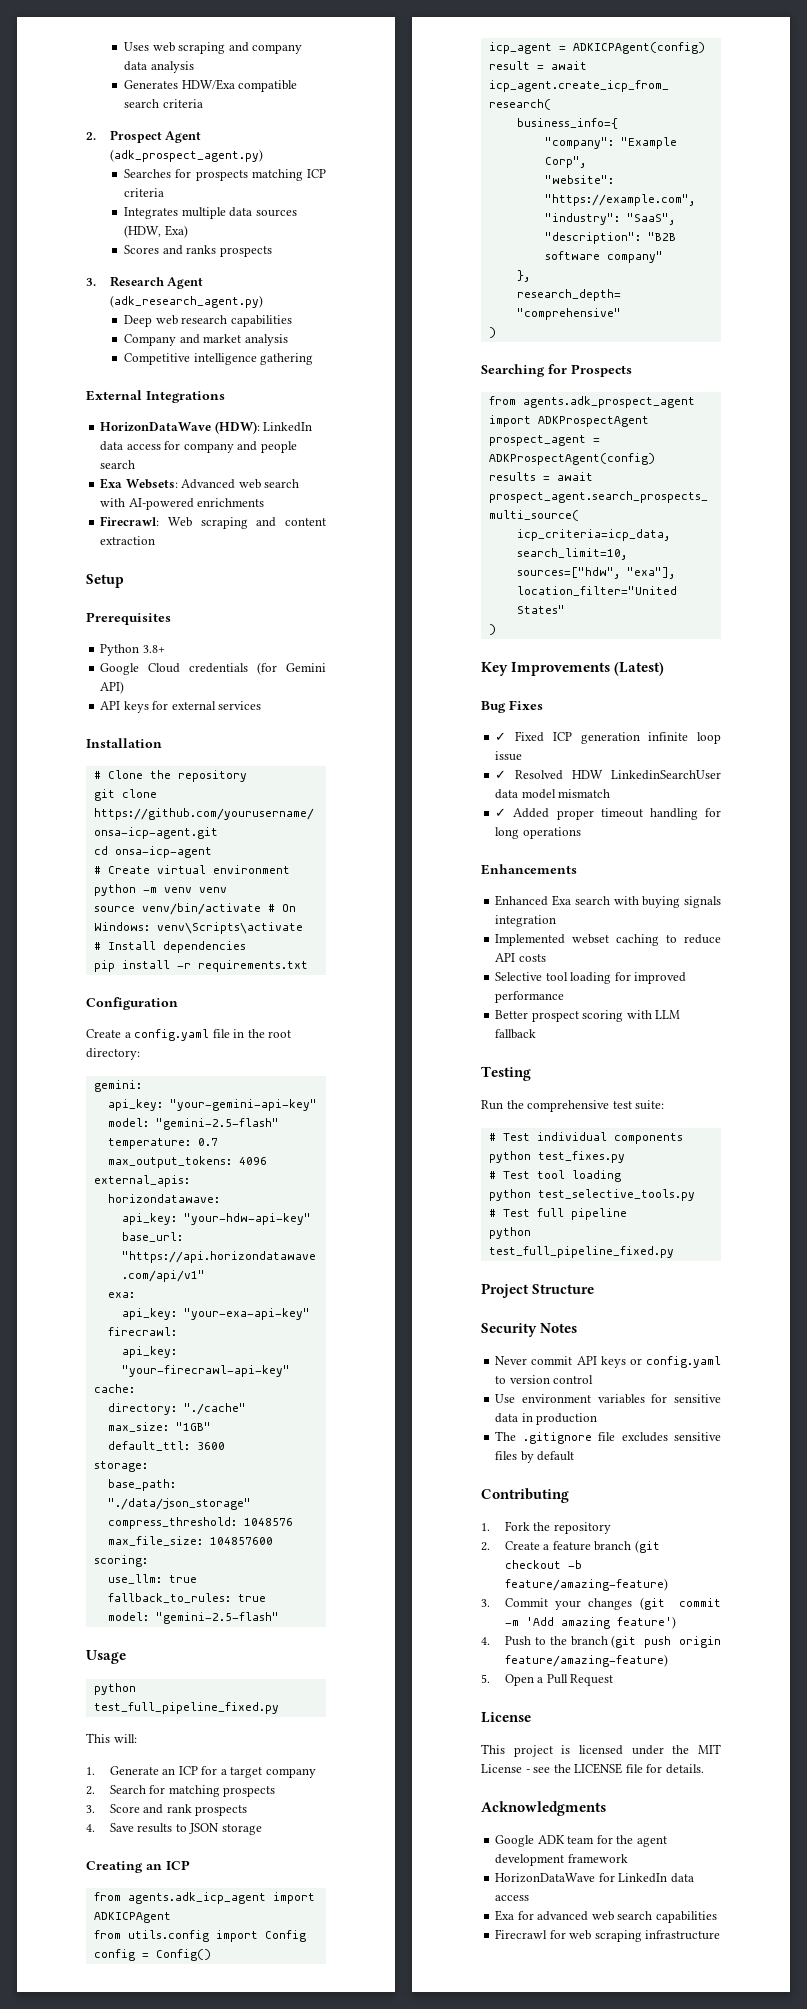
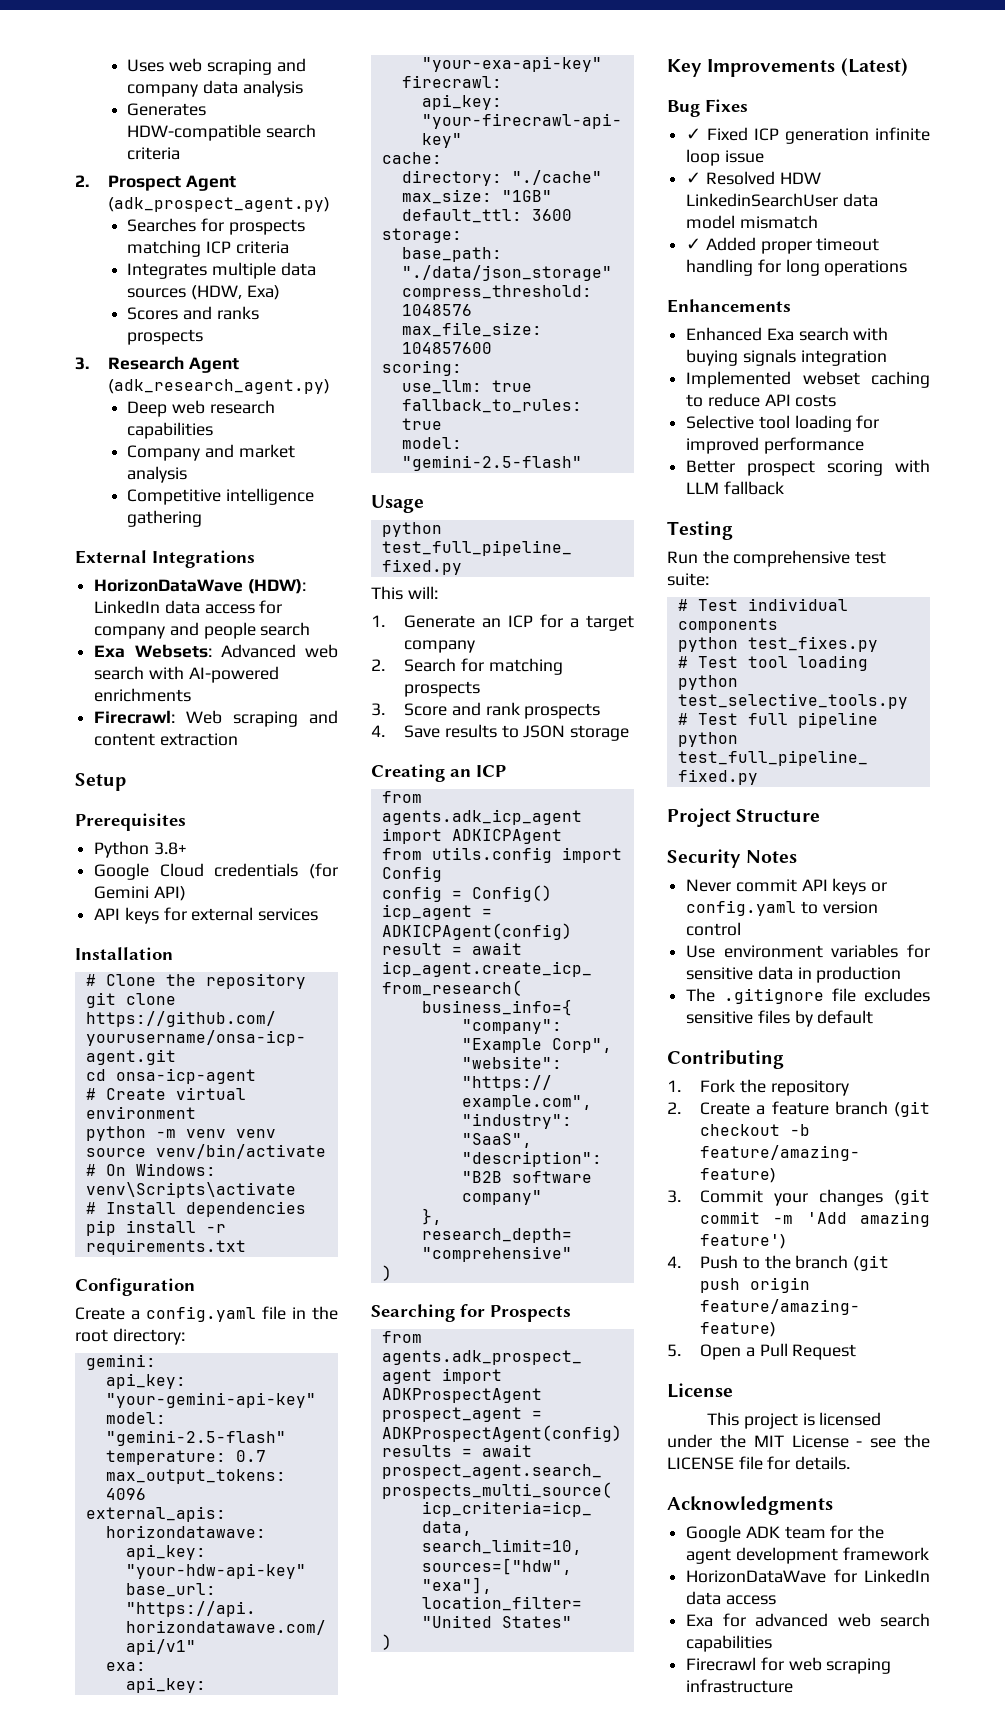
[181,79,298,92] HDW/Exa compatible -> [127,124,262,141] HDW-compatible

